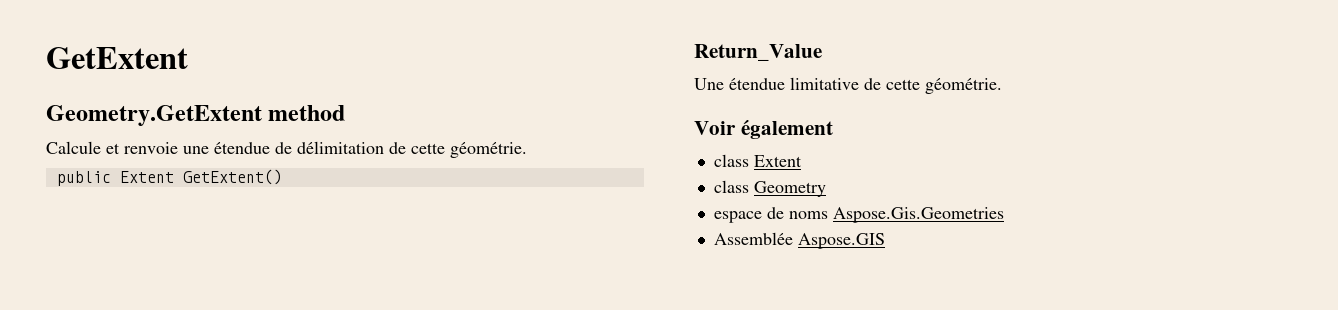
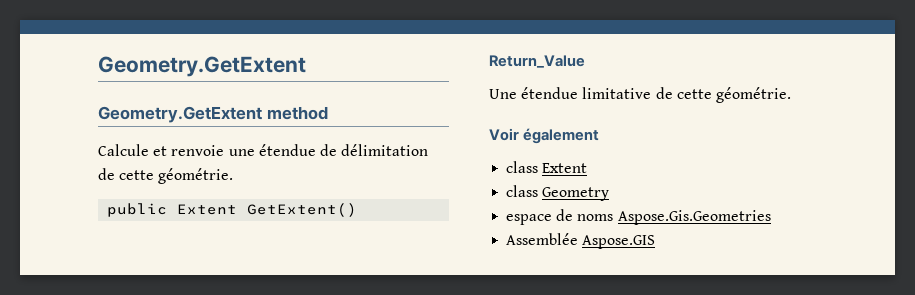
[46,47,188,69] GetExtent -> [98,56,306,77] Geometry.GetExtent

